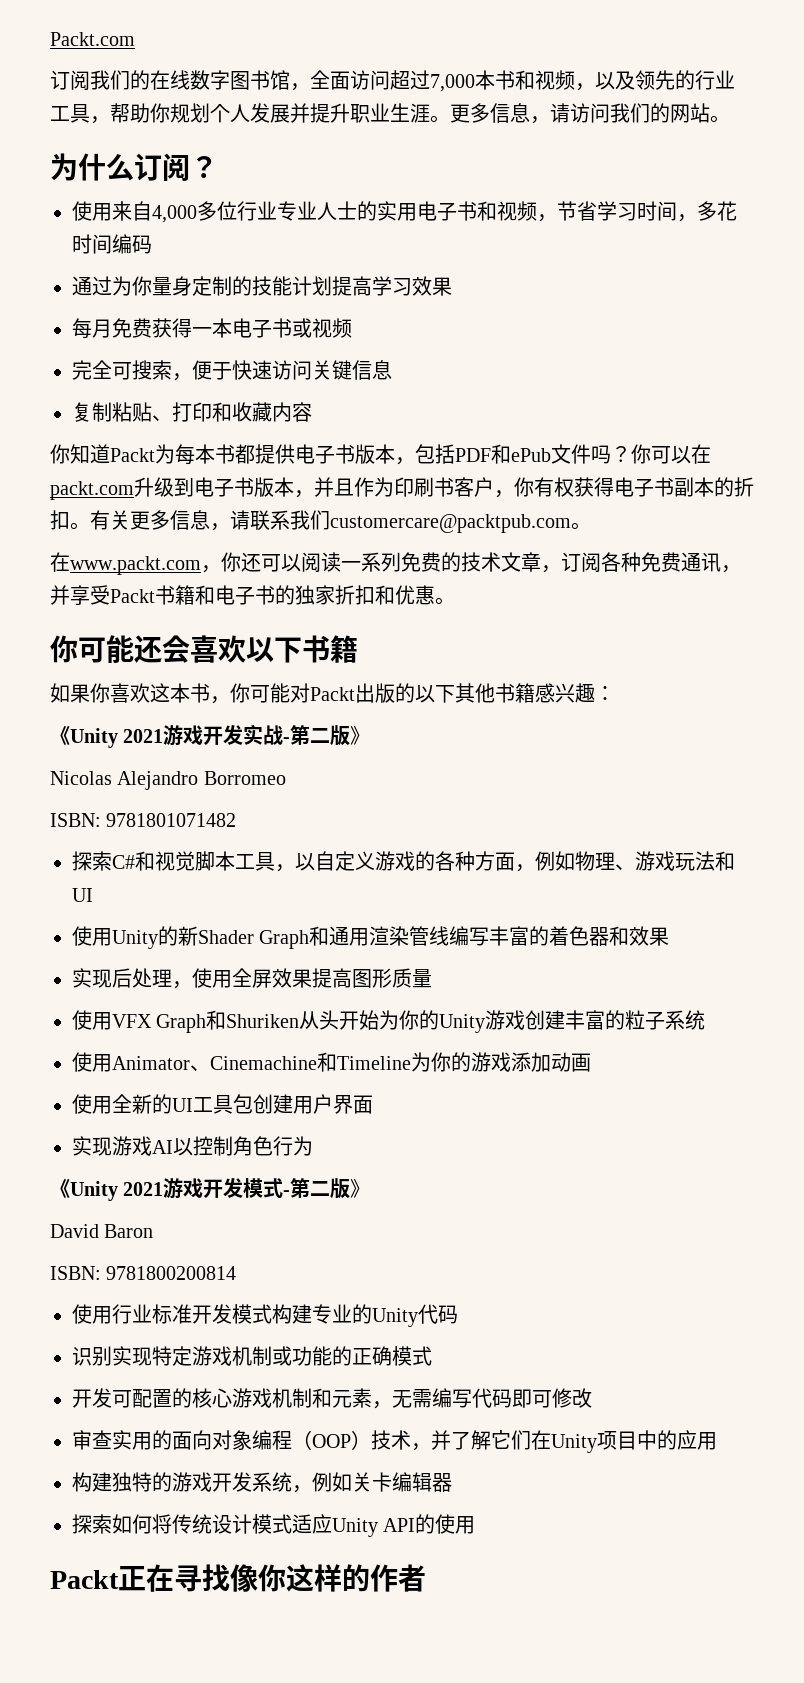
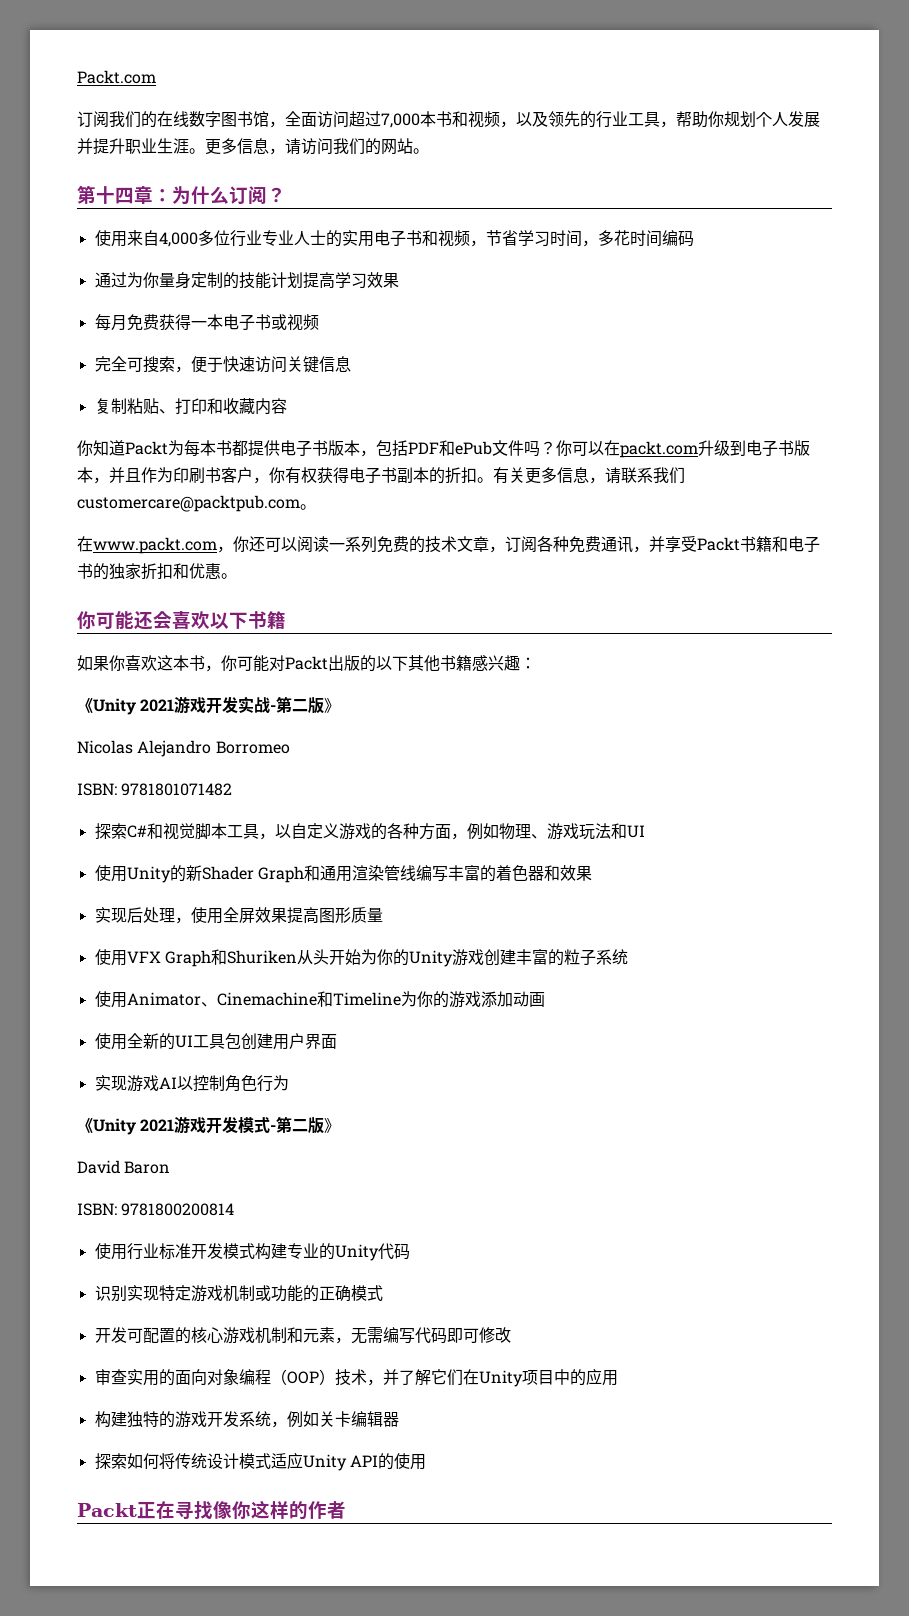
(730, 119) none -> [77,185,172,204] 第十四章：

